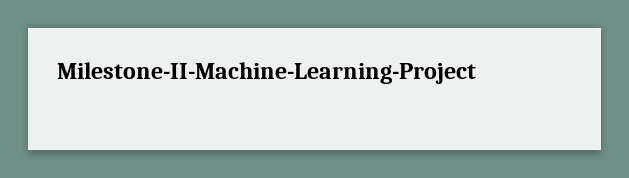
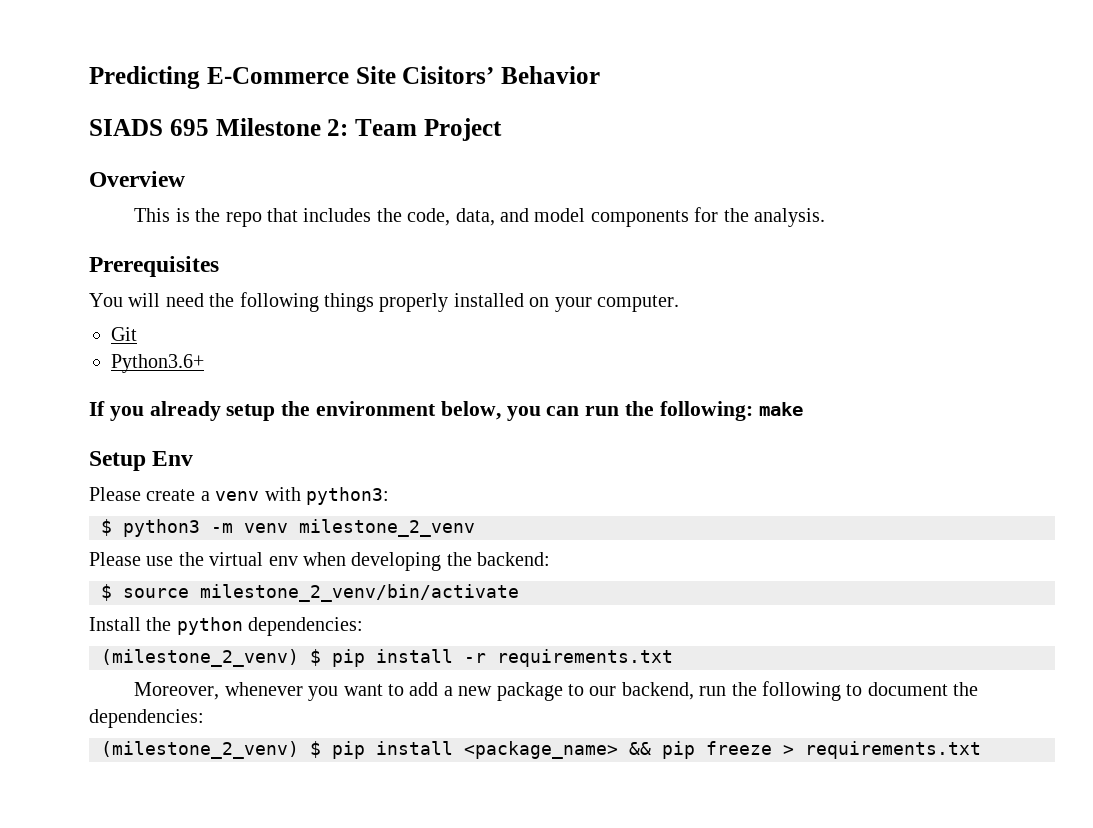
[57,62,476,84] Milestone-II-Machine-Learning-Project -> [89,66,600,89] [89,118,502,141] [89,171,185,187] [134,207,825,227] [89,256,219,277] [89,292,679,312] [111,327,137,341] [111,354,204,373] [89,401,803,421] [89,451,194,471] [89,487,389,505] [101,519,475,537] [89,552,551,571] [101,584,519,602] [89,617,364,636] [101,649,673,667] [134,681,979,701] [89,709,204,728] [101,741,981,759] Predicting E-Commerce Site Cisitors’ Behavior // SIADS 695 Milestone 2: Team Project // Overview // This is the repo that includes the code, data, and model components for the analysis. // Prerequisites // You will need the following things properly installed on your computer. // Git // Python3.6+ // If you already setup the environment below, you can run the following: make // Setup Env // Please create a venv with python3: // $ python3 -m venv milestone_2_venv // Please use the virtual env when developing the backend: // $ source milestone_2_venv/bin/activate // Install the python dependencies: // (milestone_2_venv) $ pip install -r requirements.txt // Moreover, whenever you want to add a new package to our backend, run the following to document the dependencies: // (milestone_2_venv) $ pip install <package_name> && pip freeze > requirements.txt

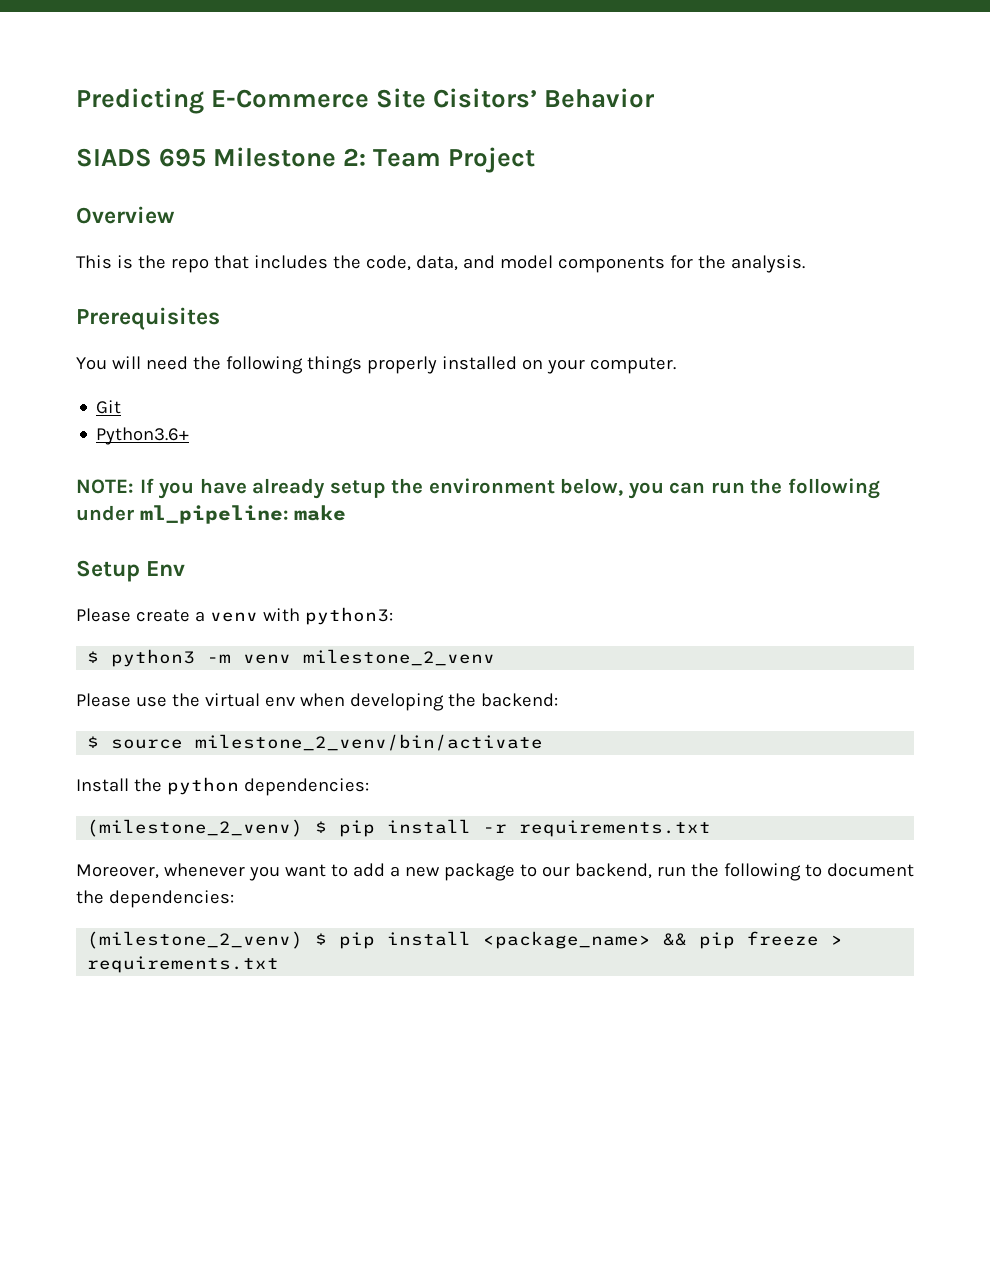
(204, 363) none -> [76,479,134,494] NOTE:
(144, 413) none -> [199,478,247,494] have
[659,401,753,421] following: -> [787,478,880,499] [76,505,289,524] following under ml_pipeline:

